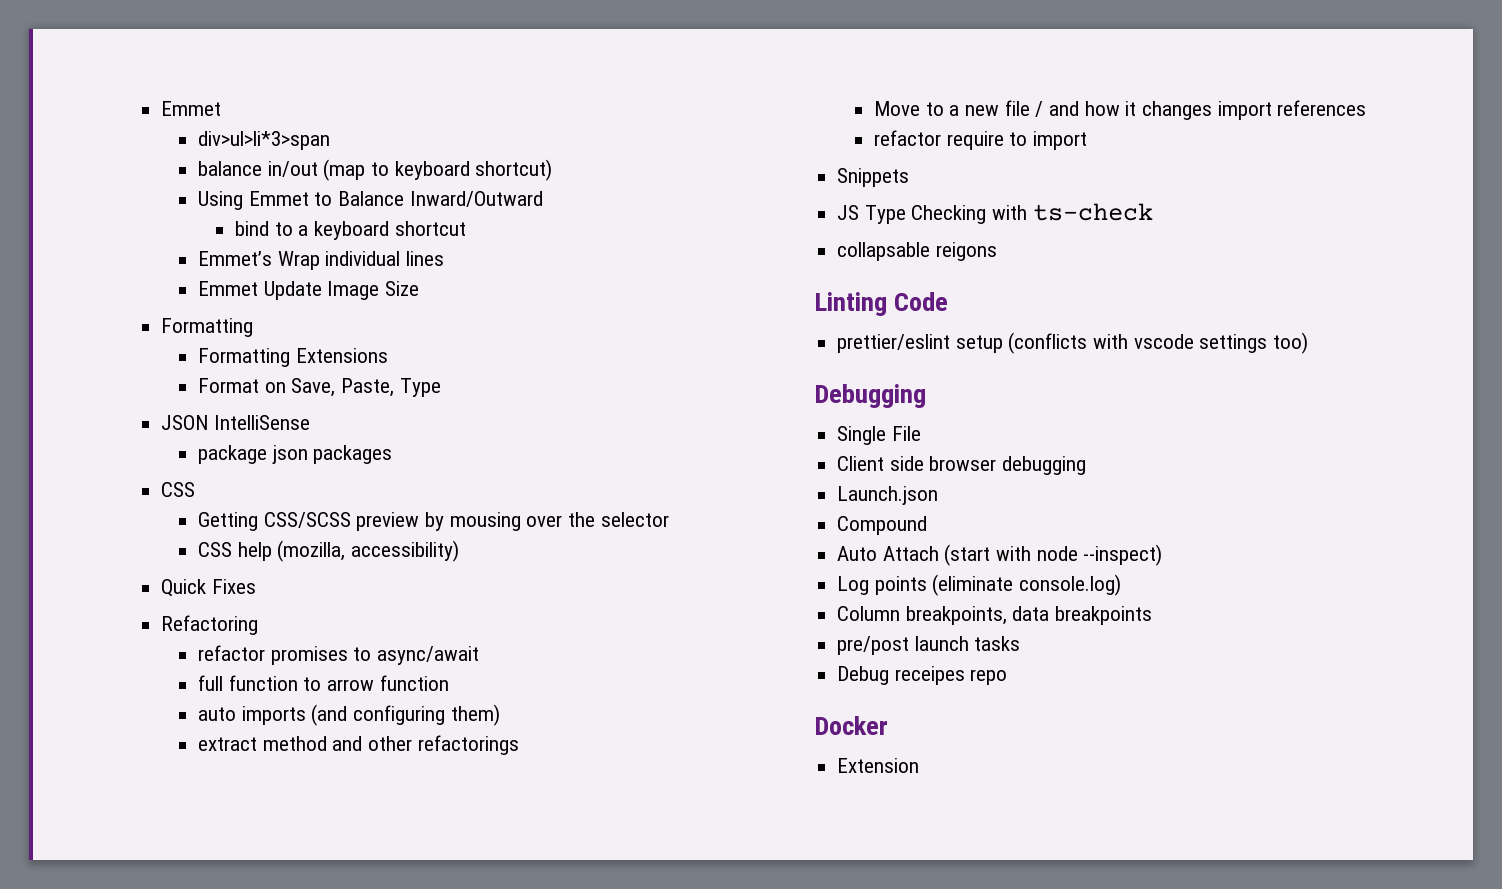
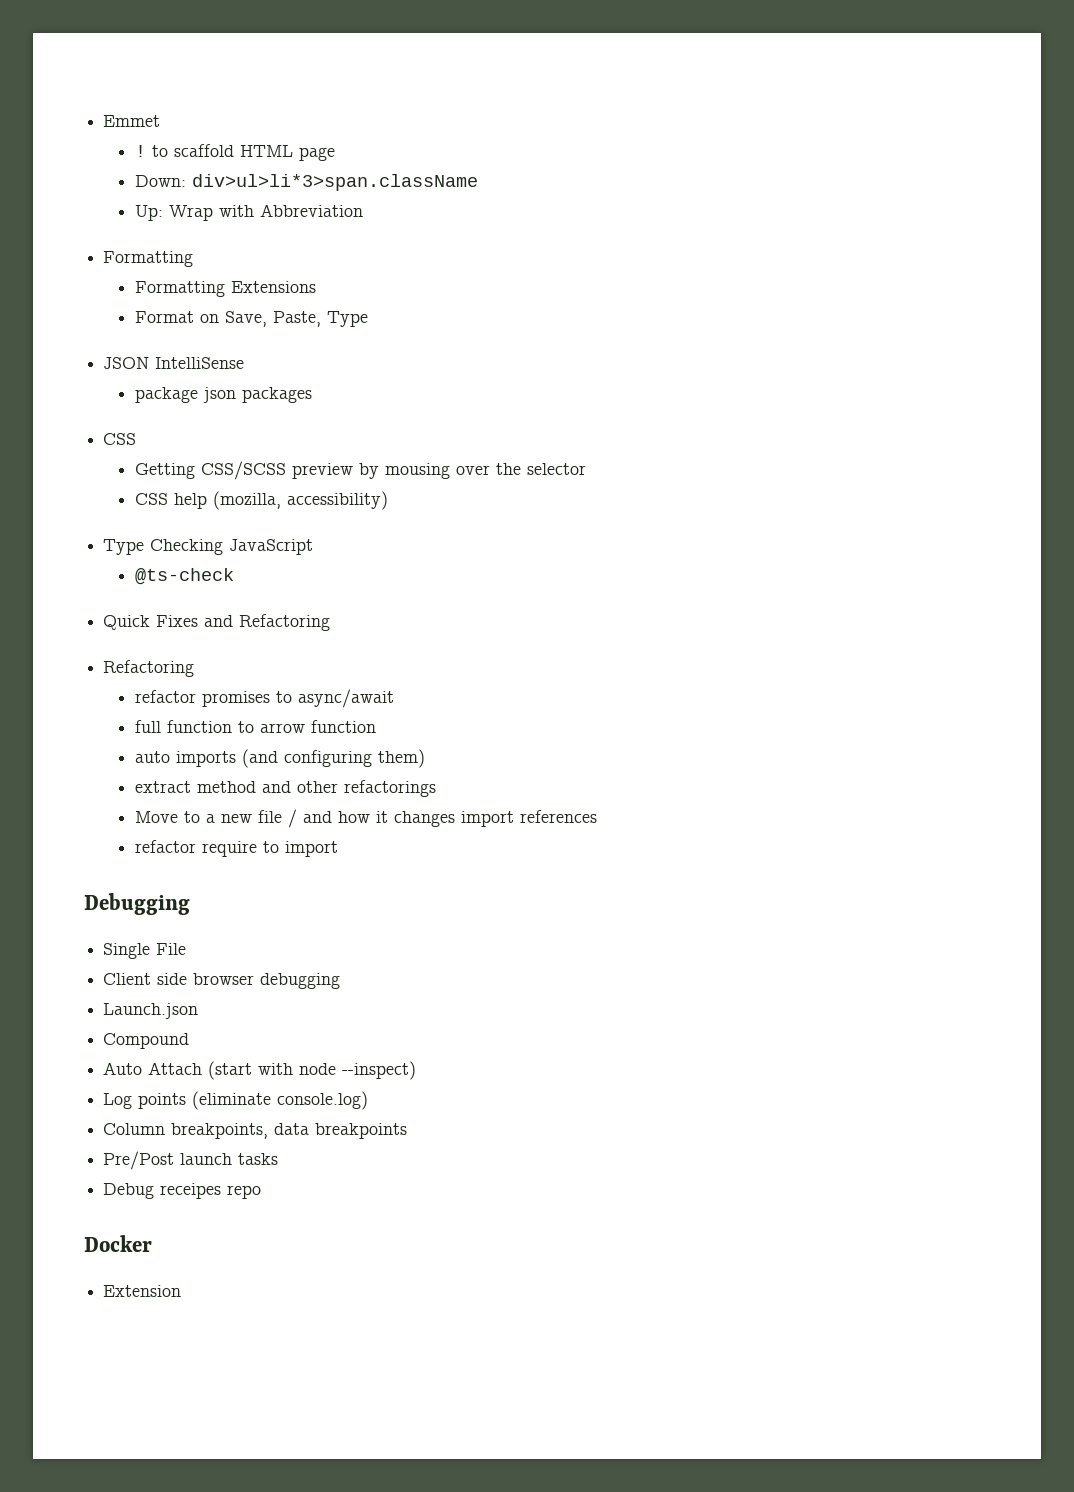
[197,131,330,150] [197,159,553,181] [197,191,543,210] [234,221,466,240] [197,251,444,270] [197,281,419,300] div>ul>li*3>span // balance in/out (map to keyboard shortcut) // Using Emmet to Balance Inward/Outward // bind to a keyboard shortcut // Emmet’s Wrap individual lines // Emmet Update Image Size -> [134,144,335,161] [134,174,478,191] [134,204,363,221] ! to scaffold HTML page // Down: div>ul>li*3>span.className // Up: Wrap with Abbreviation
(459, 551) none -> [103,539,314,555] [134,568,234,585] // Type Checking JavaScript // @ts-check
(256, 586) none -> [204,614,331,631] and Refactoring
[837,168,910,187] [837,203,1153,224] [837,242,997,261] [814,292,949,316] [837,332,1309,354] // Snippets // JS Type Checking with ts-check // collapsable reigons // Linting Code // prettier/eslint setup (conflicts with vscode settings too) -> (338, 849) none
[837,636,910,655] pre/post -> [103,1151,175,1170] Pre/Post

